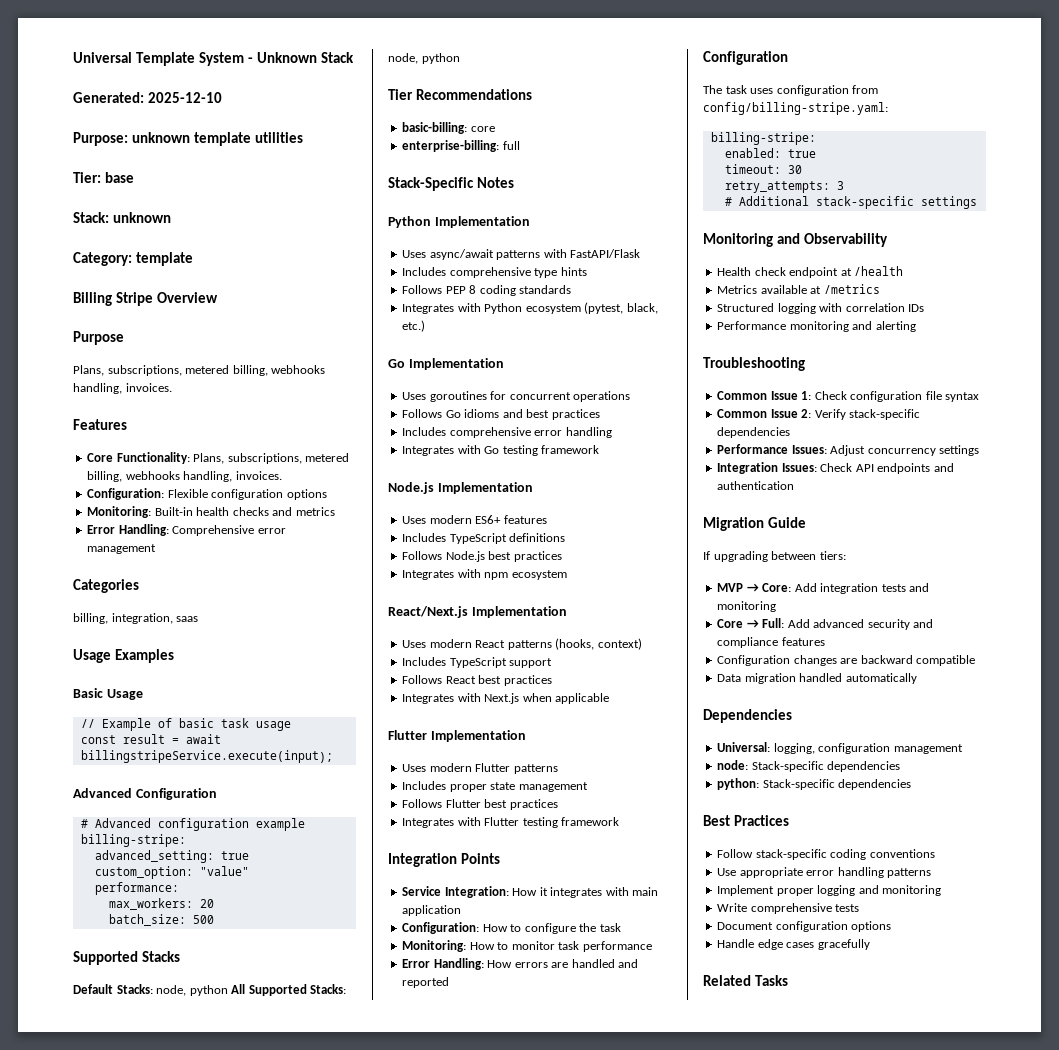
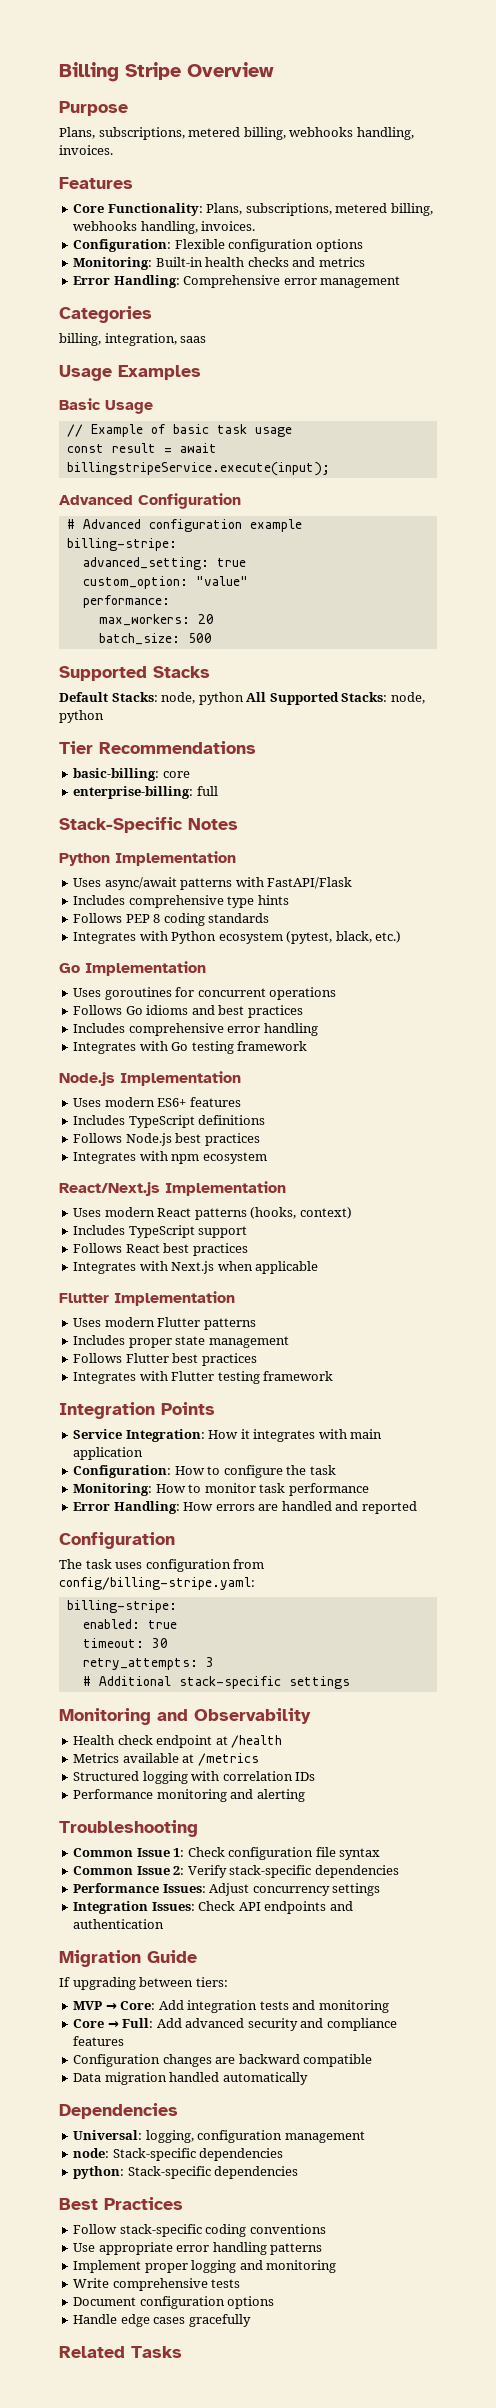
[73,52,355,66] [73,92,223,103] [73,132,304,146] [73,172,135,183] [73,212,172,223] [73,252,194,266] Universal Template System - Unknown Stack // Generated: 2025-12-10 // Purpose: unknown template utilities // Tier: base // Stack: unknown // Category: template // -> (59, 72) none

